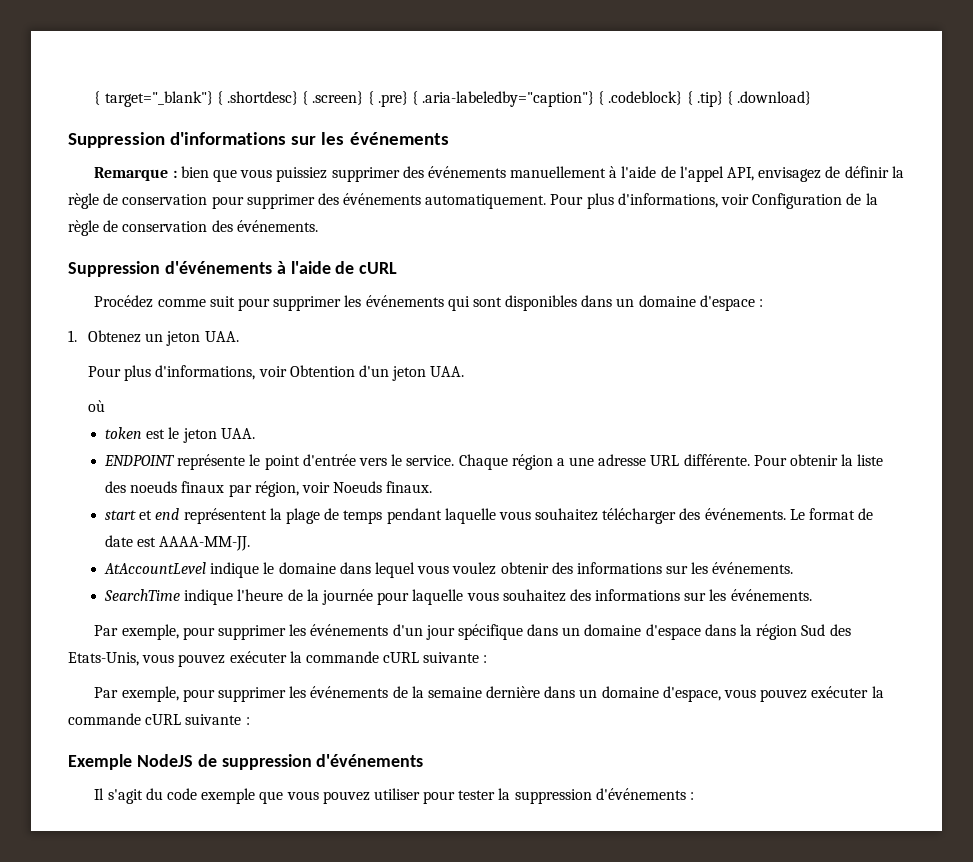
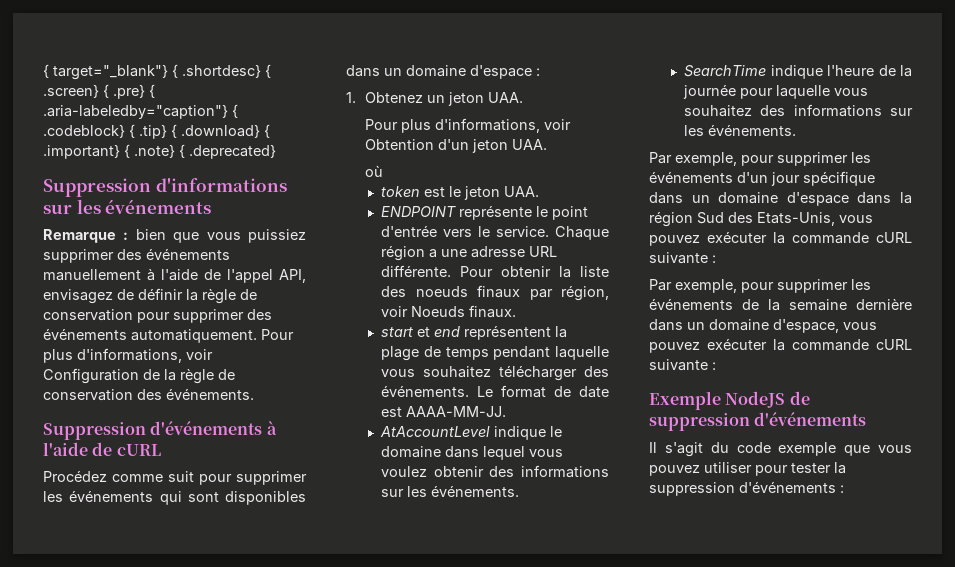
(812, 98) none -> [264,124,270,138] [43,144,276,159] { .important} { .note} { .deprecated}

